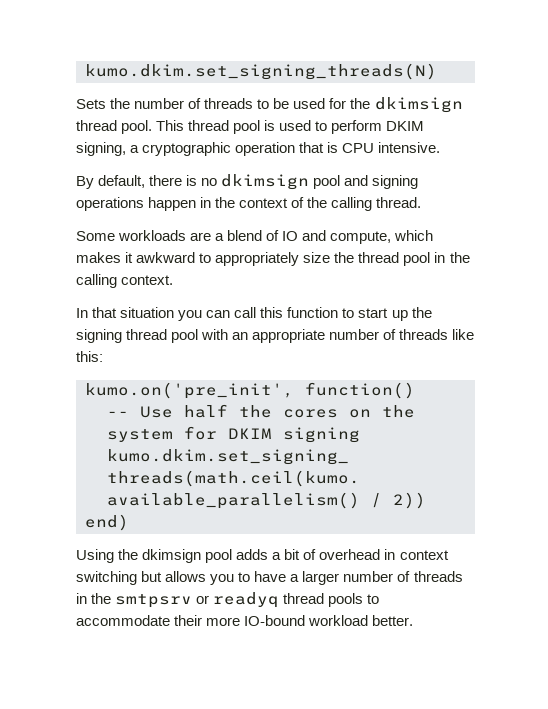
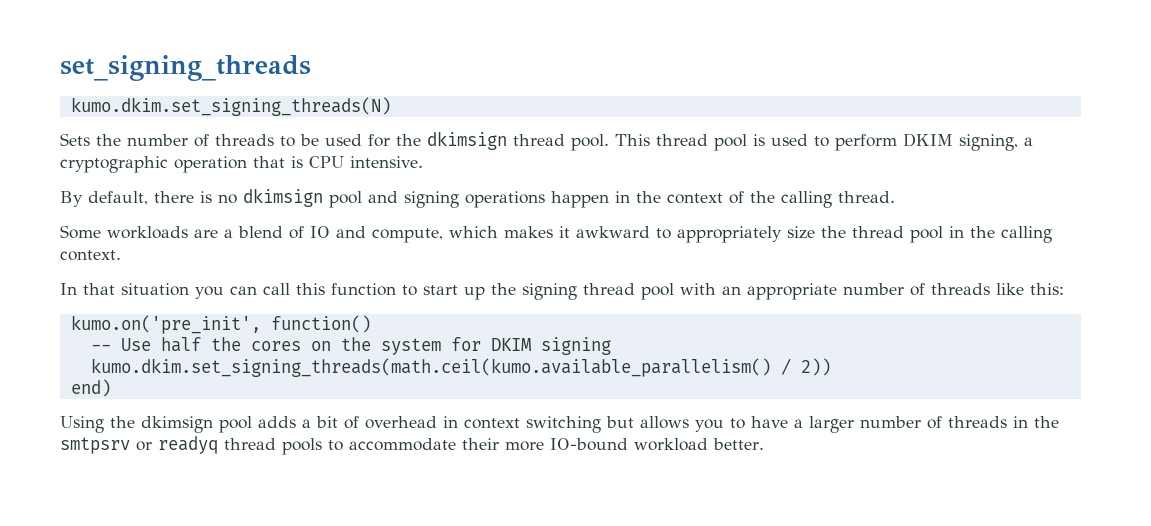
(85, 71) none -> [60,55,311,81] set_signing_threads //

